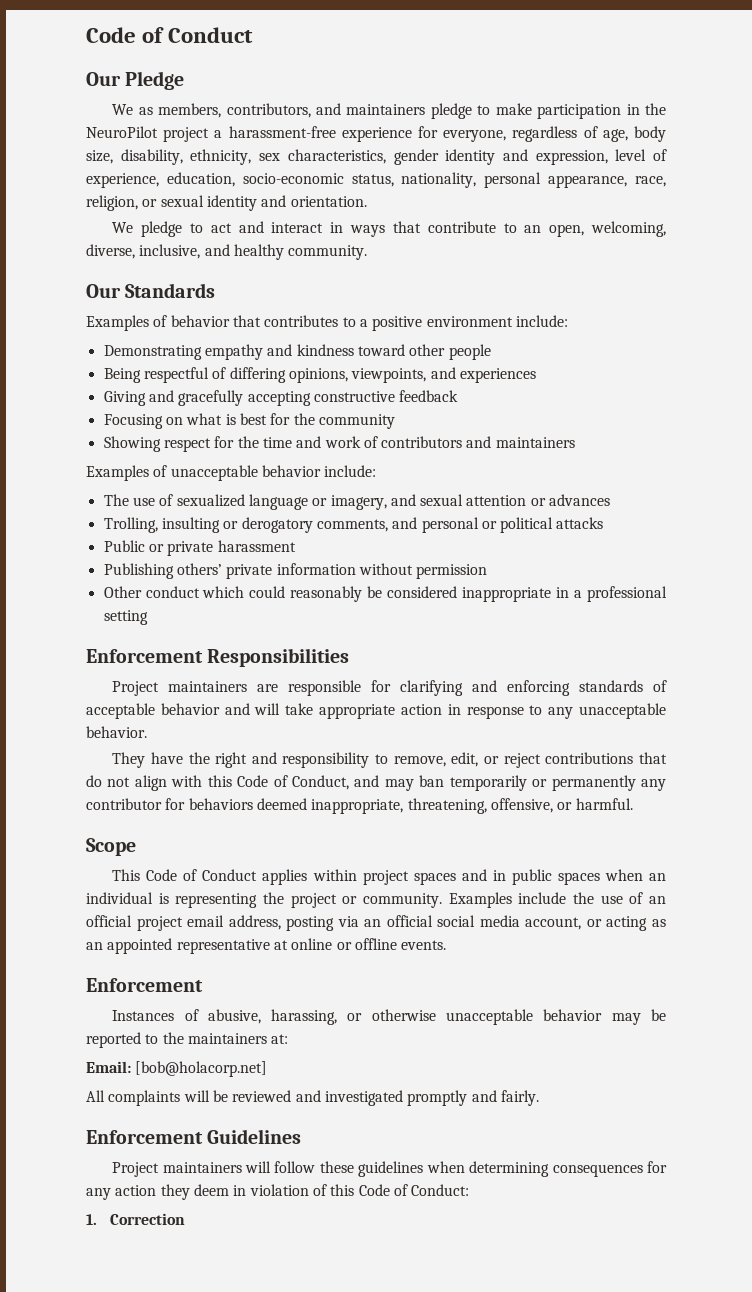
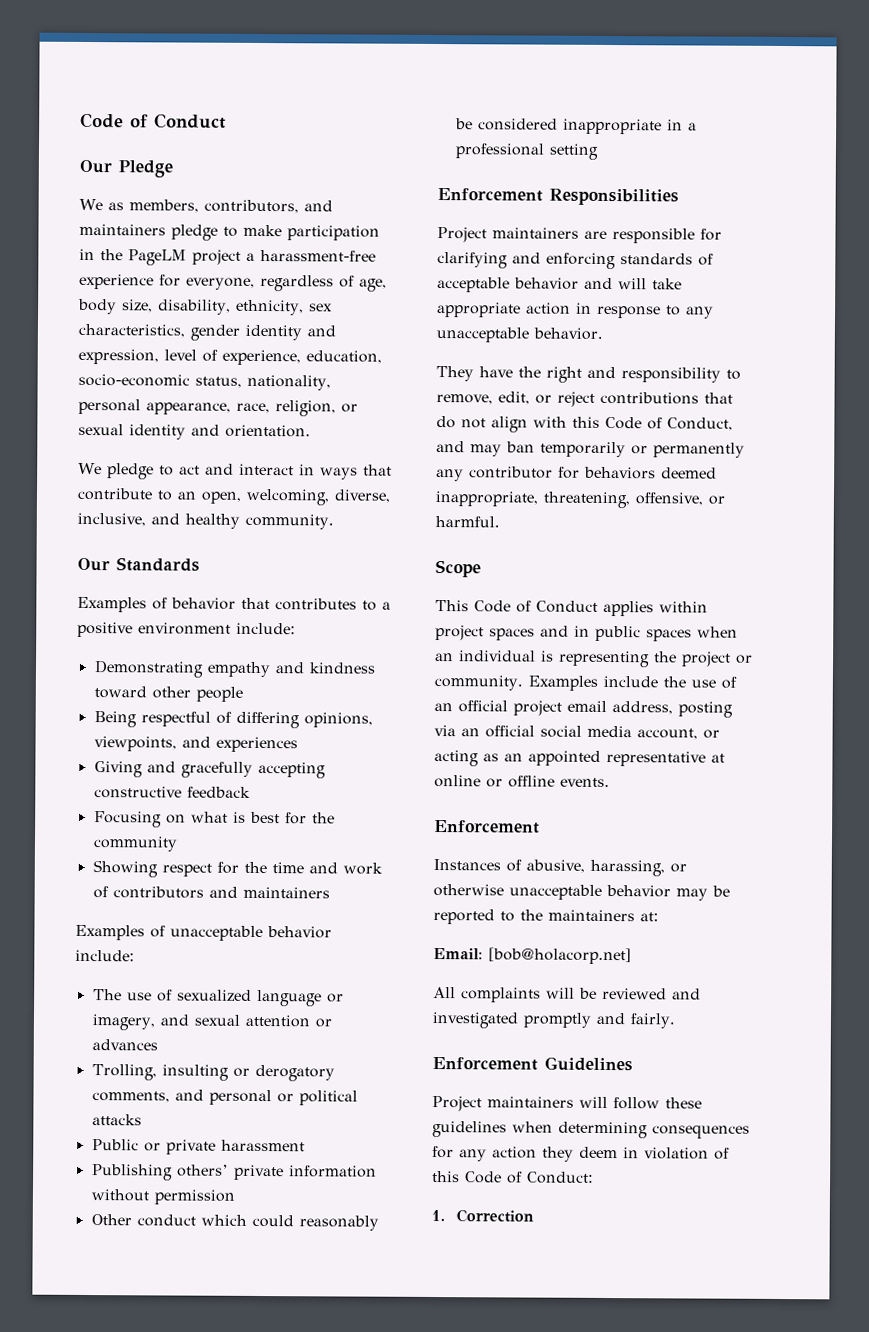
[86,126,158,138] NeuroPilot -> [128,249,187,266] PageLM

